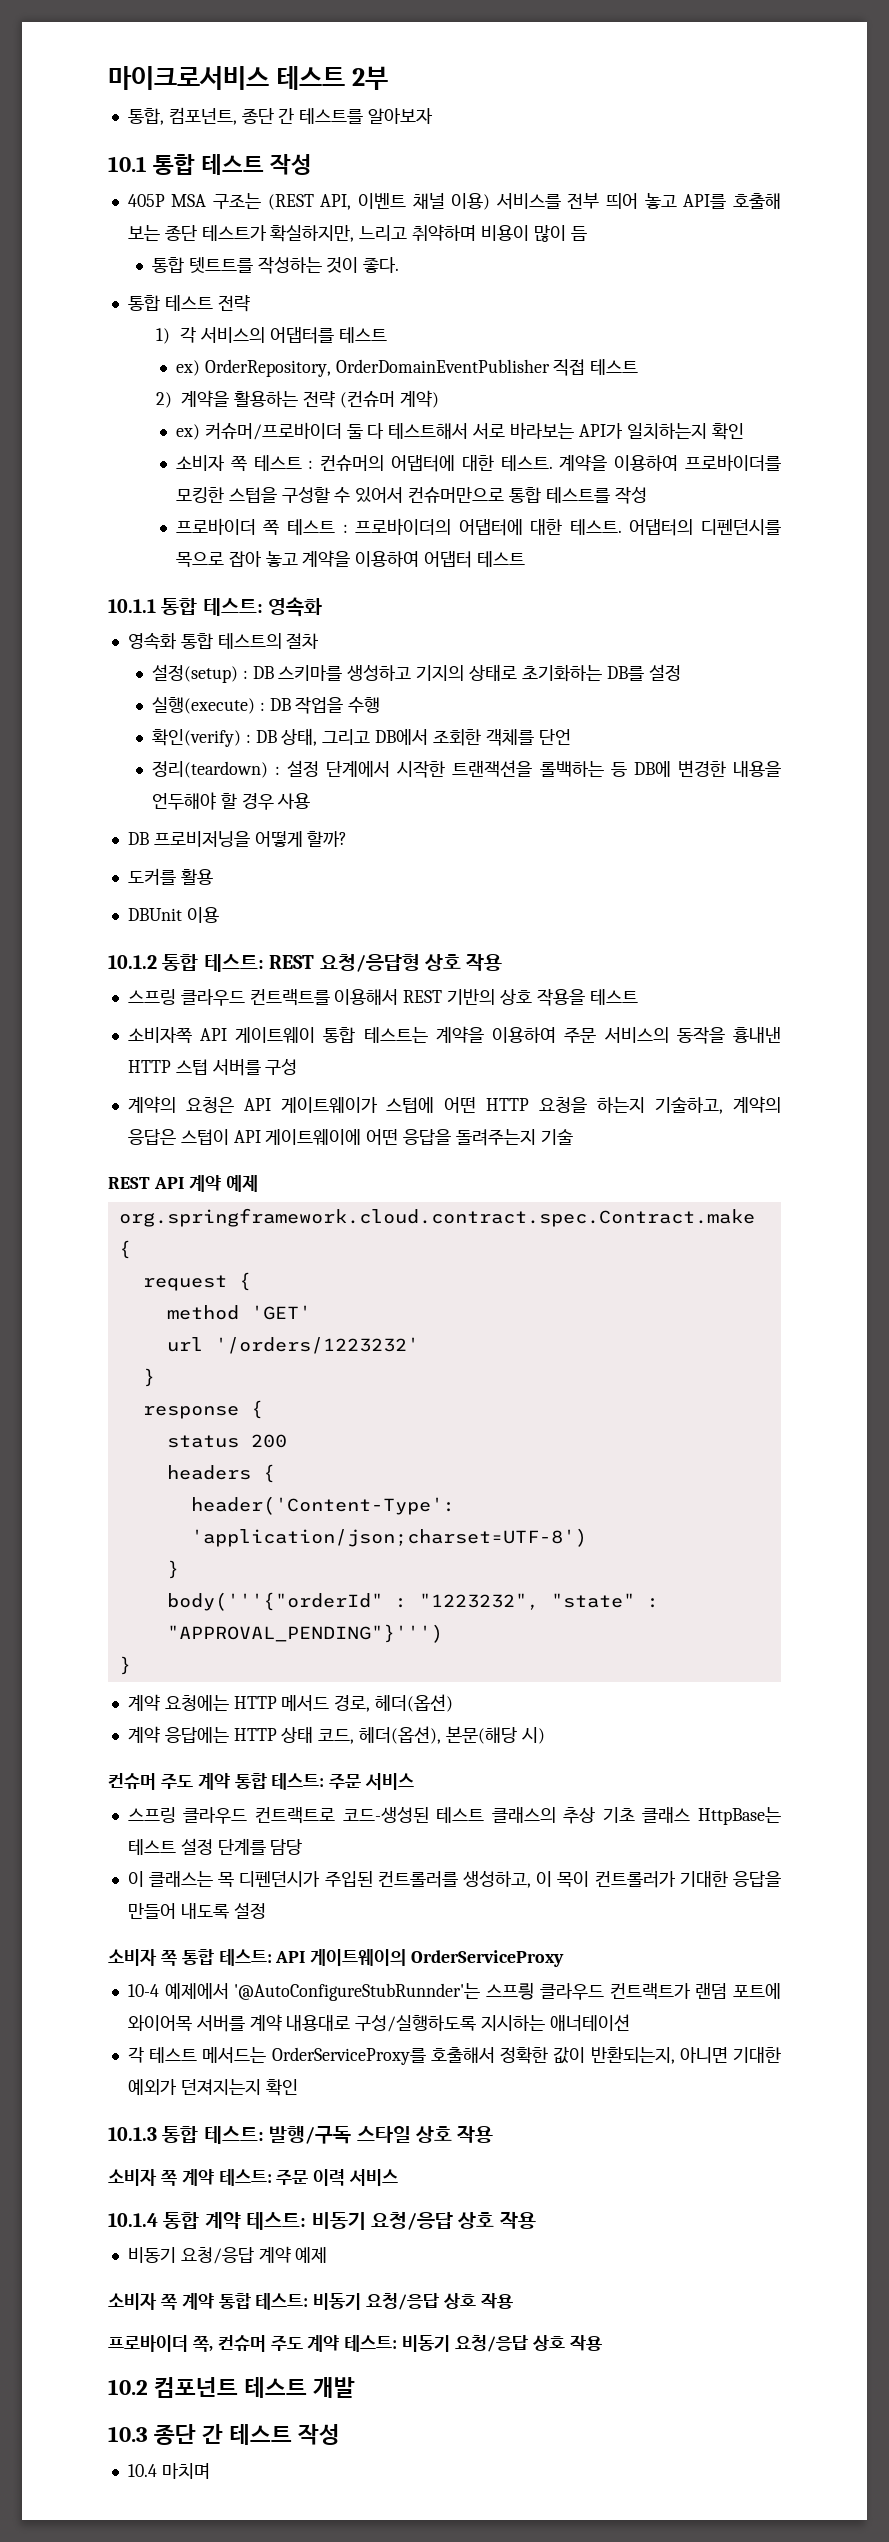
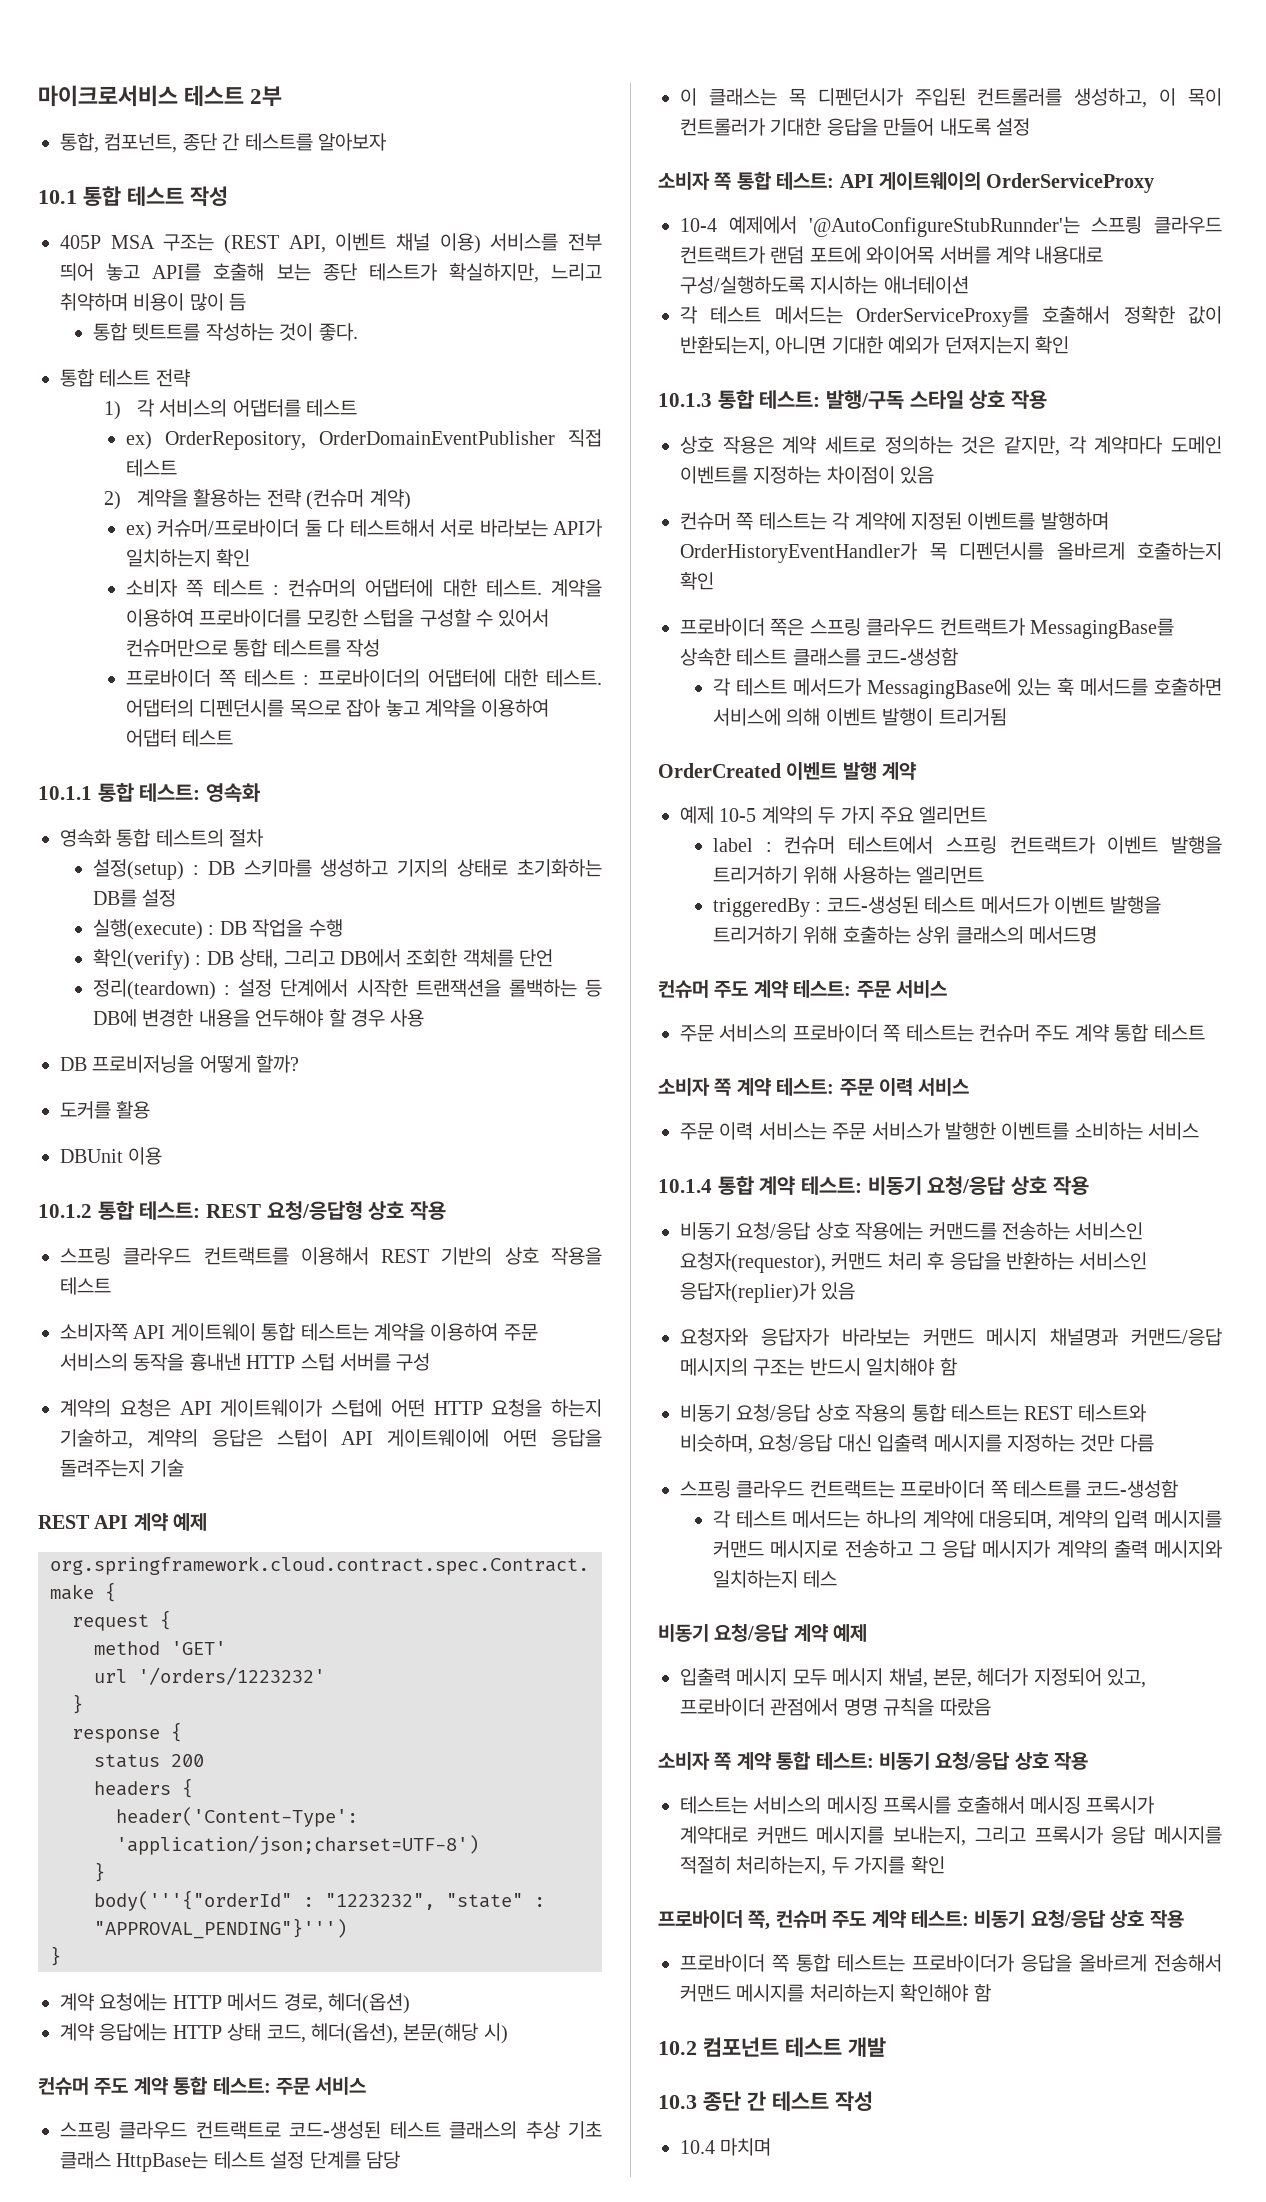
(494, 2134) none -> [680,436,1222,456] [680,466,935,484] [680,512,1109,530] [680,542,1222,563] [680,572,714,590] [680,618,1174,639] [680,648,959,666] [713,677,1222,699] [713,708,1007,726] [658,762,917,780] [680,806,988,824] [713,836,1222,854] [713,866,985,884] [713,896,1162,917] [713,926,1098,944] [658,980,947,998] [680,1024,1205,1042] // 상호 작용은 계약 세트로 정의하는 것은 같지만, 각 계약마다 도메인 이벤트를 지정하는 차이점이 있음 // 컨슈머 쪽 테스트는 각 계약에 지정된 이벤트를 발행하며 OrderHistoryEventHandler가 목 디펜던시를 올바르게 호출하는지 확인 // 프로바이더 쪽은 스프링 클라우드 컨트랙트가 MessagingBase를 상속한 테스트 클래스를 코드-생성함 // 각 테스트 메서드가 MessagingBase에 있는 훅 메서드를 호출하면 서비스에 의해 이벤트 발행이 트리거됨 // OrderCreated 이벤트 발행 계약 // 예제 10-5 계약의 두 가지 주요 엘리먼트 // label : 컨슈머 테스트에서 스프링 컨트랙트가 이벤트 발행을 트리거하기 위해 사용하는 엘리먼트 // triggeredBy : 코드-생성된 테스트 메서드가 이벤트 발행을 트리거하기 위해 호출하는 상위 클래스의 메서드명 // 컨슈머 주도 계약 테스트: 주문 서비스 // 주문 서비스의 프로바이더 쪽 테스트는 컨슈머 주도 계약 통합 테스트
(399, 2177) none -> [680,1122,1200,1140] // 주문 이력 서비스는 주문 서비스가 발행한 이벤트를 소비하는 서비스
[258,2246,328,2263] 계약 예제 -> [815,1222,1144,1240] [680,1252,1148,1273] [680,1282,856,1303] [680,1328,1222,1346] [680,1358,957,1376] [680,1404,1146,1422] [680,1434,1154,1454] [680,1480,1179,1498] [713,1510,1222,1530] [713,1540,1222,1558] [713,1570,838,1588] [658,1623,868,1642] [680,1668,1147,1688] [680,1698,991,1716] 상호 작용에는 커맨드를 전송하는 서비스인 요청자(requestor), 커맨드 처리 후 응답을 반환하는 서비스인 응답자(replier)가 있음 // 요청자와 응답자가 바라보는 커맨드 메시지 채널명과 커맨드/응답 메시지의 구조는 반드시 일치해야 함 // 비동기 요청/응답 상호 작용의 통합 테스트는 REST 테스트와 비슷하며, 요청/응답 대신 입출력 메시지를 지정하는 것만 다름 // 스프링 클라우드 컨트랙트는 프로바이더 쪽 테스트를 코드-생성함 // 각 테스트 메서드는 하나의 계약에 대응되며, 계약의 입력 메시지를 커맨드 메시지로 전송하고 그 응답 메시지가 계약의 출력 메시지와 일치하는지 테스 // 비동기 요청/응답 계약 예제 // 입출력 메시지 모두 메시지 채널, 본문, 헤더가 지정되어 있고, 프로바이더 관점에서 명명 규칙을 따랐음
(513, 2301) none -> [680,1796,1155,1814] [680,1826,1222,1846] [680,1856,945,1876] // 테스트는 서비스의 메시징 프록시를 호출해서 메시징 프록시가 계약대로 커맨드 메시지를 보내는지, 그리고 프록시가 응답 메시지를 적절히 처리하는지, 두 가지를 확인
(602, 2343) none -> [680,1954,1222,1972] [680,1984,991,2002] // 프로바이더 쪽 통합 테스트는 프로바이더가 응답을 올바르게 전송해서 커맨드 메시지를 처리하는지 확인해야 함

